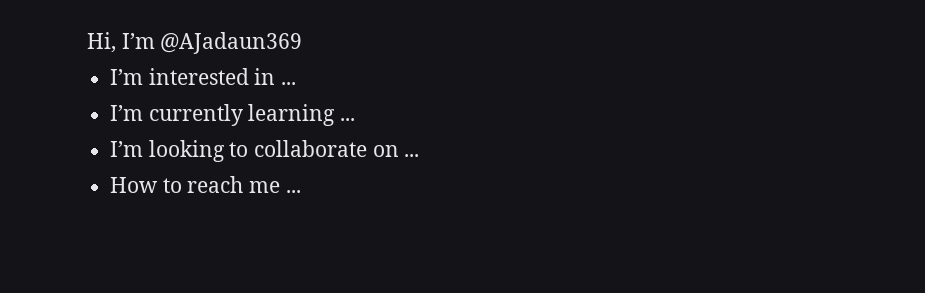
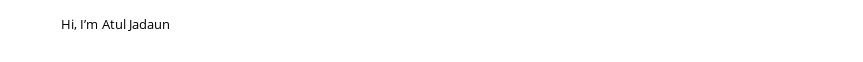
[160,32,303,54] [110,68,297,85] [110,104,356,126] [110,140,420,162] [110,176,301,193] @AJadaun369 // I’m interested in ... // I’m currently learning ... // I’m looking to collaborate on ... // How to reach me ... -> [101,19,171,31] Atul Jadaun

